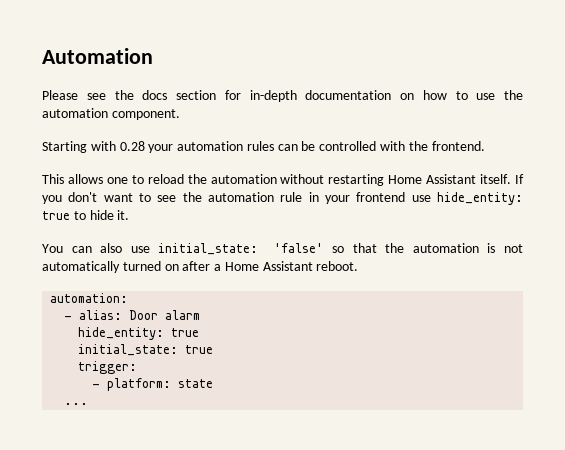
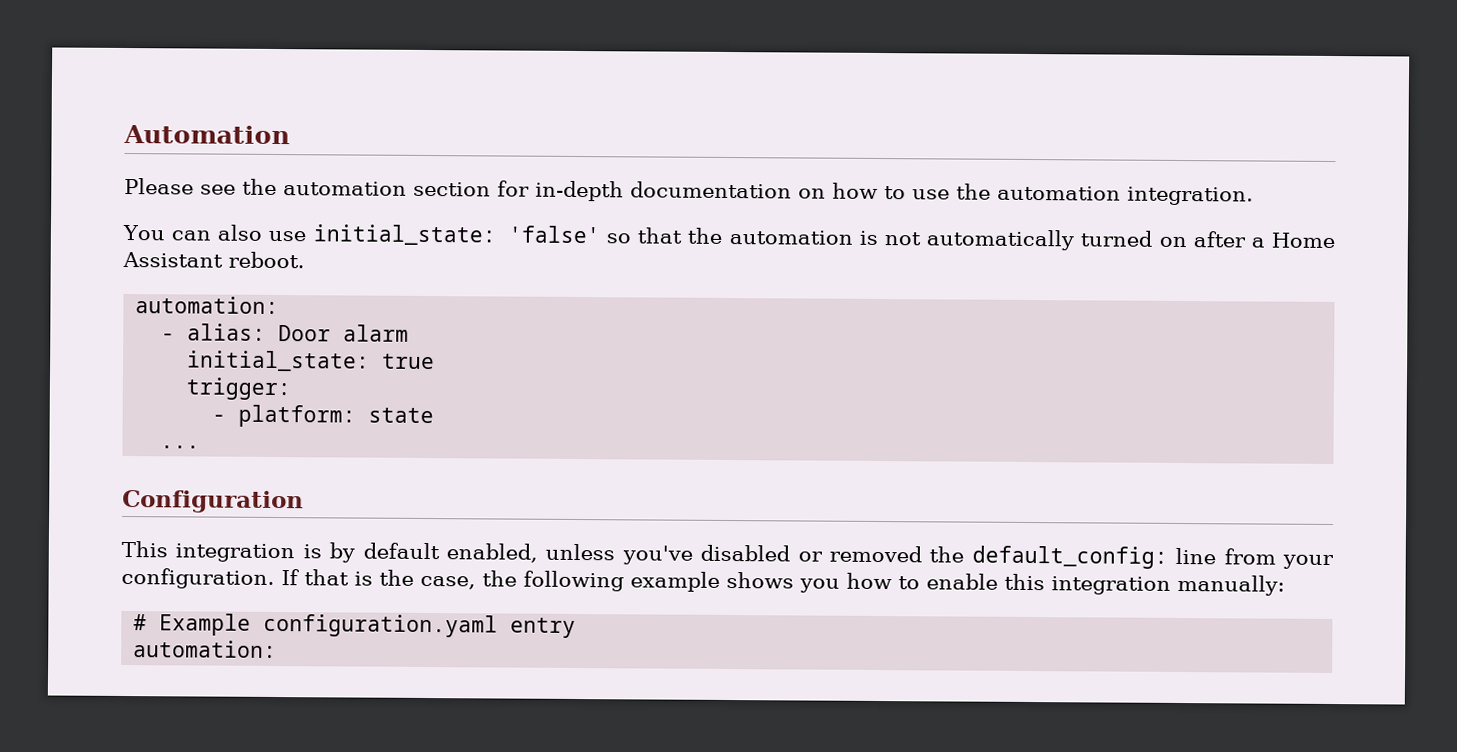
[142,90,168,100] docs -> [283,181,407,196] automation
[111,109,180,120] [42,141,485,153] [42,174,524,186] [42,192,523,205] [42,210,130,220] component. // Starting with 0.28 your automation rules can be controlled with the frontend. // This allows one to reload the automation without restarting Home Assistant itself. If you don't want to see the automation rule in your frontend use hide_entity: true to hide it. -> [1127,186,1254,206] integration.
[78,327,200,340] // hide_entity: true -> (410, 333) none
(89, 404) none -> [122,489,304,514] [121,540,1334,570] [121,567,1285,596] [133,613,577,638] [133,640,278,659] // Configuration // This integration is by default enabled, unless you've disabled or removed the default_config: line from your configuration. If that is the case, the following example shows you how to enable this integration manually: // # Example configuration.yaml entry // automation:

